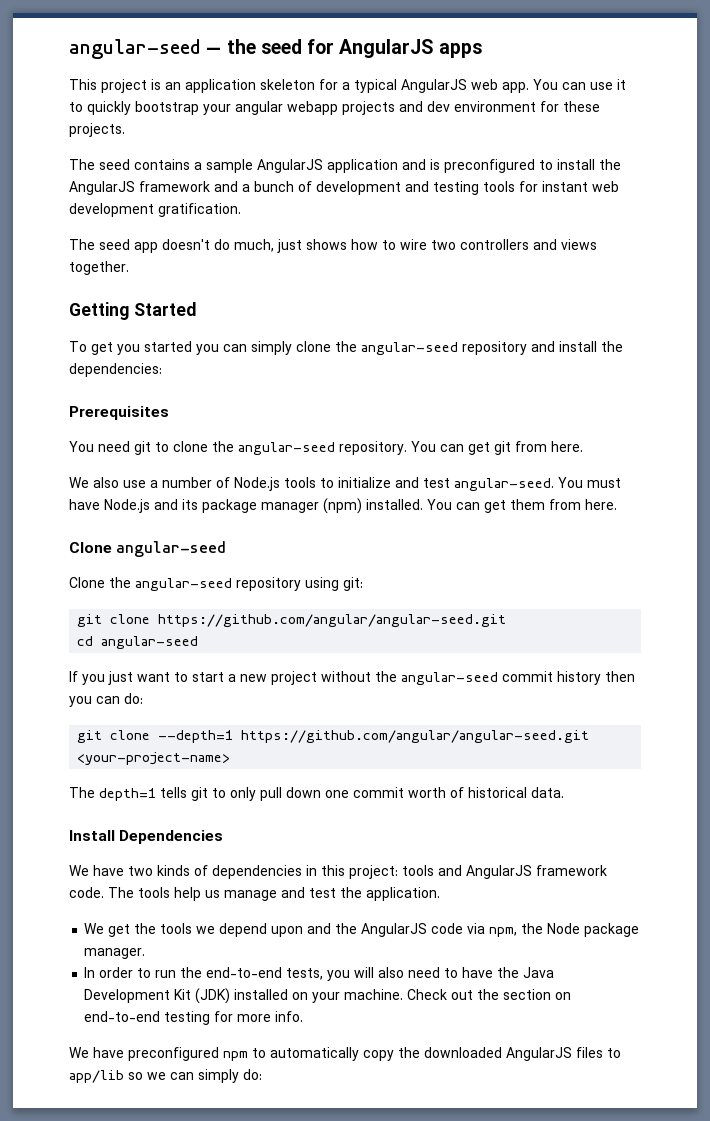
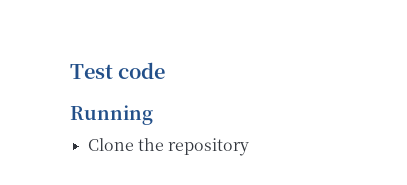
[69,39,482,59] [69,79,626,93] [69,101,600,115] [69,123,125,137] [69,159,621,173] [69,181,619,195] [69,203,241,217] [69,239,597,253] [69,261,129,275] [69,302,196,320] [69,341,623,355] [69,363,162,377] [69,406,169,420] [69,441,583,455] [69,477,621,491] [69,498,617,514] [69,541,227,557] [69,577,363,591] [77,614,507,627] [77,636,199,649] [69,671,635,685] [69,693,143,707] [77,730,590,743] [77,752,231,765] [69,787,564,801] [69,830,224,844] [69,865,607,879] [69,887,440,901] [84,923,640,937] [84,948,146,959] [84,967,555,981] [84,988,572,1004] [84,1011,304,1025] [69,1047,621,1061] [69,1069,262,1083] angular-seed — the seed for AngularJS apps // This project is an application skeleton for a typical AngularJS web app. You can use it to quickly bootstrap your angular webapp projects and dev environment for these projects. // The seed contains a sample AngularJS application and is preconfigured to install the AngularJS framework and a bunch of development and testing tools for instant web development gratification. // The seed app doesn't do much, just shows how to wire two controllers and views together. // Getting Started // To get you started you can simply clone the angular-seed repository and install the dependencies: // Prerequisites // You need git to clone the angular-seed repository. You can get git from here. // We also use a number of Node.js tools to initialize and test angular-seed. You must have Node.js and its package manager (npm) installed. You can get them from here. // Clone angular-seed // Clone the angular-seed repository using git: // git clone https://github.com/angular/angular-seed.git // cd angular-seed // If you just want to start a new project without the angular-seed commit history then you can do: // git clone --depth=1 https://github.com/angular/angular-seed.git <your-project-name> // The depth=1 tells git to only pull down one commit worth of historical data. // Install Dependencies // We have two kinds of dependencies in this project: tools and AngularJS framework code. The tools help us manage and test the application. // We get the tools we depend upon and the AngularJS code via npm, the Node package manager. // In order to run the end-to-end tests, you will also need to have the Java Development Kit (JDK) installed on your machine. Check out the section on end-to-end testing for more info. // We have preconfigured npm to automatically copy the downloaded AngularJS files to app/lib so we can simply do: -> [70,62,166,79] [70,105,153,125] [87,138,250,156] Test code // Running // Clone the repository

